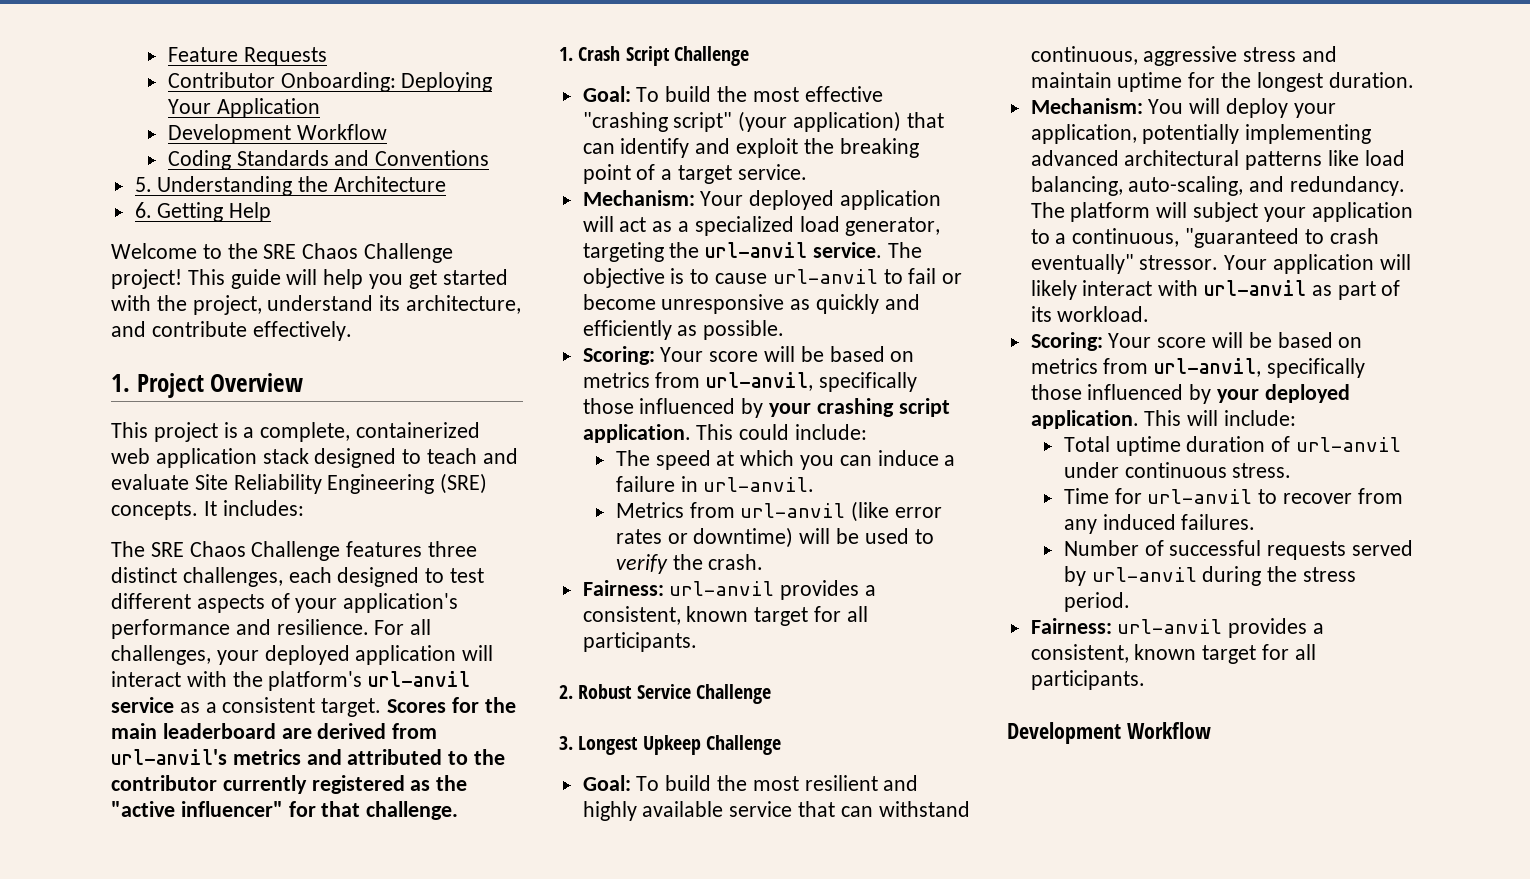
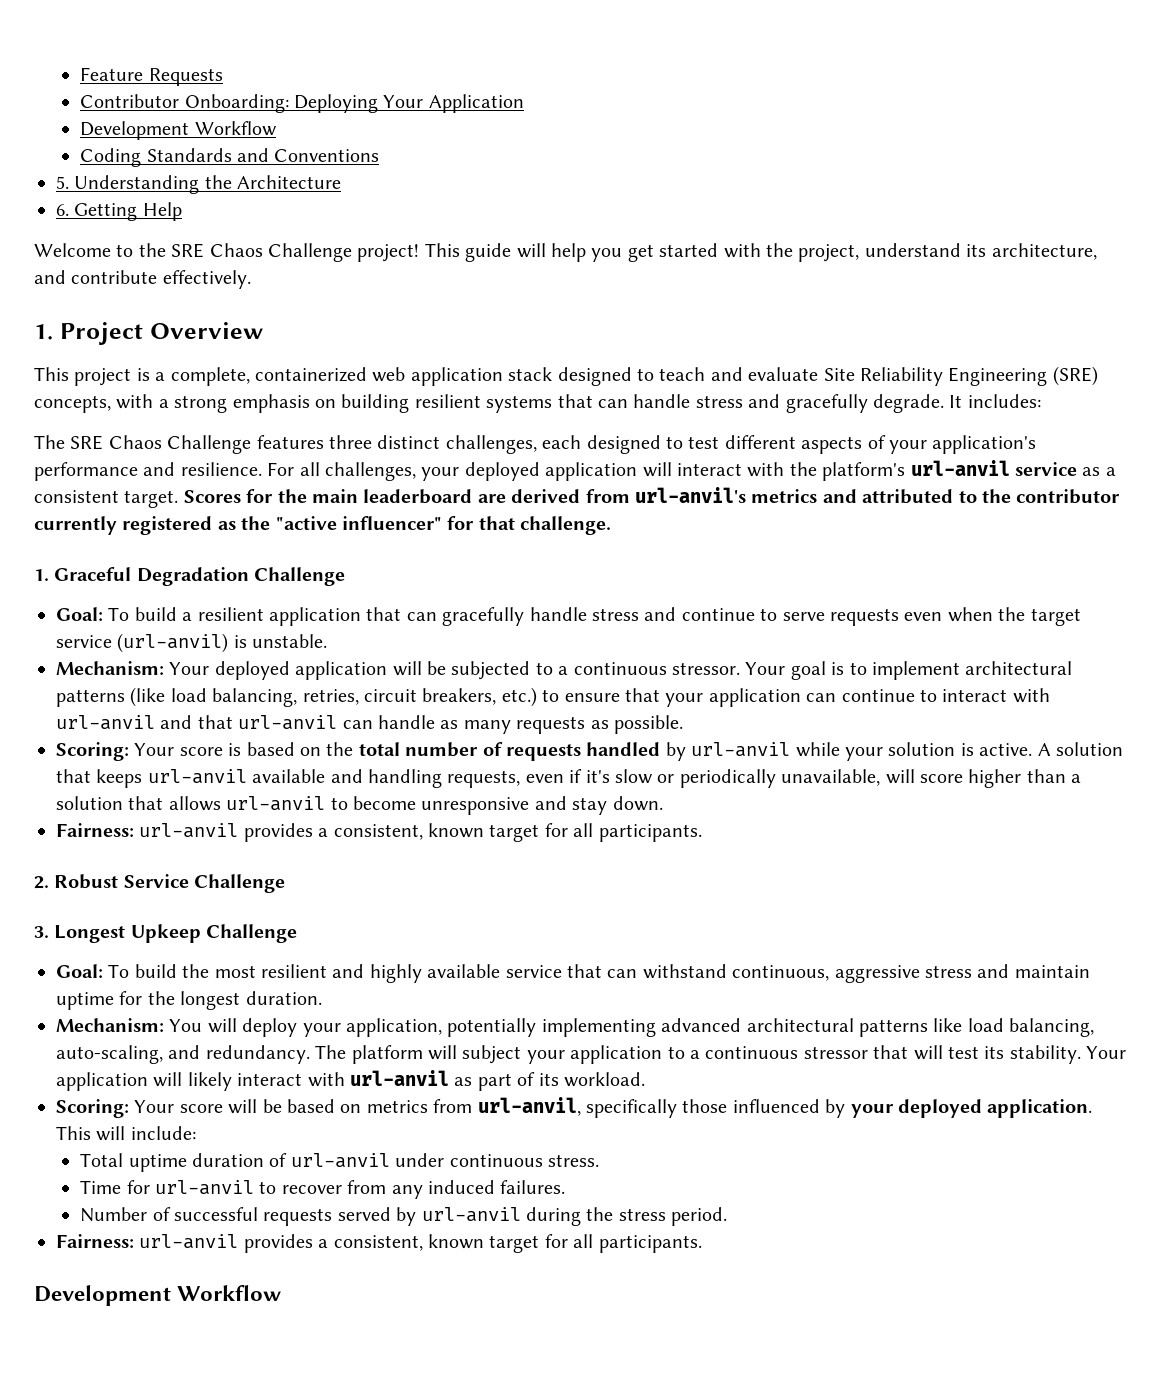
[111,501,198,520] concepts. -> [34,394,944,413] concepts, with a strong emphasis on building resilient systems that can handle stress and gracefully degrade.
[578,46,749,66] [582,86,883,102] [582,111,944,132] [582,138,919,158] [582,164,807,184] Crash Script Challenge // Goal: To build the most effective "crashing script" (your application) that can identify and exploit the breaking point of a target service. -> [54,567,346,586] [56,607,1081,626] [56,633,328,653] Graceful Degradation Challenge // Goal: To build a resilient application that can gracefully handle stress and continue to serve requests even when the target service (url-anvil) is unstable.
[619,216,941,236] [582,242,922,262] [582,268,963,288] [582,294,920,314] [582,320,672,340] act as a specialized load generator, targeting the url-anvil service. The objective is to cause url-anvil to fail or become unresponsive as quickly and efficiently -> [426,661,1073,680] [56,687,1050,707] [56,715,586,734] be subjected to a continuous stressor. Your goal is to implement architectural patterns (like load balancing, retries, circuit breakers, etc.) to ensure that your application can continue to interact with url-anvil and that url-anvil can handle as many requests
[764,346,915,362] [582,372,918,392] [582,398,950,418] [582,424,868,443] [615,450,956,470] [615,476,815,492] [615,501,943,522] [615,527,934,548] [615,554,764,574] will be based on metrics from url-anvil, specifically those influenced by your crashing script application. This could include: // The speed at which you can induce a failure in url-anvil. // Metrics from url-anvil (like error rates or downtime) will be used to verify the crash. -> [228,742,1123,761] [56,769,1082,788] [56,796,663,815] is based on the total number of requests handled by url-anvil while your solution is active. A solution that keeps url-anvil available and handling requests, even if it's slow or periodically unavailable, will score higher than a solution that allows url-anvil to become unresponsive and stay down.
[1072,228,1379,248] [1030,254,1219,274] continuous, "guaranteed to crash eventually" stressor. -> [705,1045,1081,1064] continuous stressor that will test its stability.

